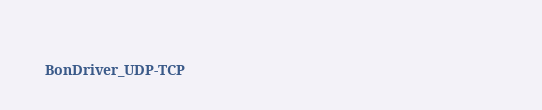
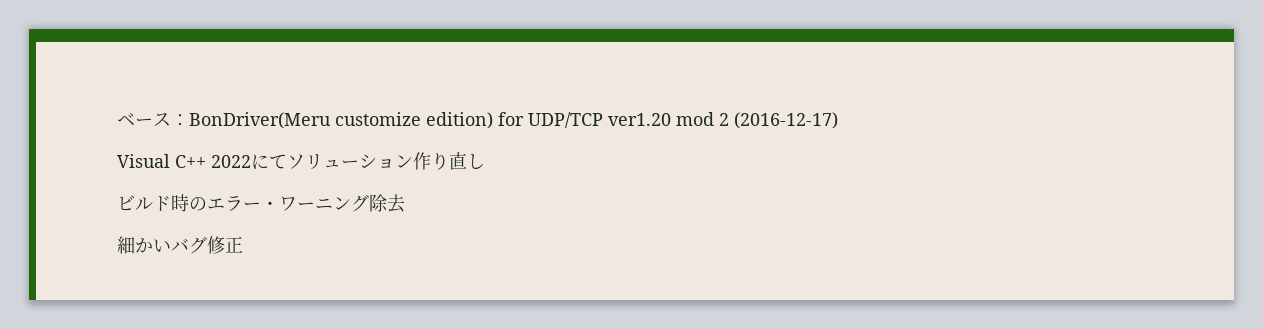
[45,64,185,77] BonDriver_UDP-TCP -> [117,112,838,129] [117,152,485,170] [117,194,405,213] [117,236,243,254] ベース：BonDriver(Meru customize edition) for UDP/TCP ver1.20 mod 2 (2016-12-17) // Visual C++ 2022にてソリューション作り直し // ビルド時のエラー・ワーニング除去 // 細かいバグ修正

